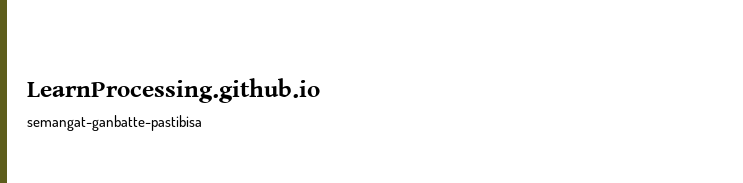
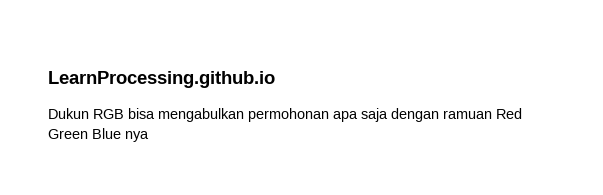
[27,115,202,131] semangat-ganbatte-pastibisa -> [48,108,522,122] [48,128,149,142] Dukun RGB bisa mengabulkan permohonan apa saja dengan ramuan Red Green Blue nya

